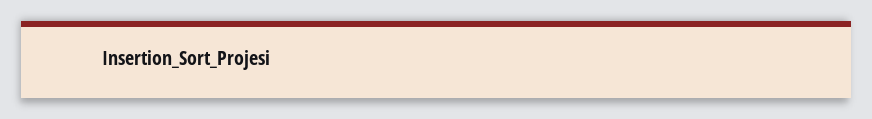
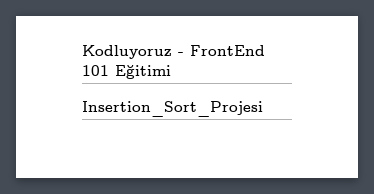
(102, 60) none -> [82,45,265,59] [82,65,171,79] Kodluyoruz - FrontEnd 101 Eğitimi //

